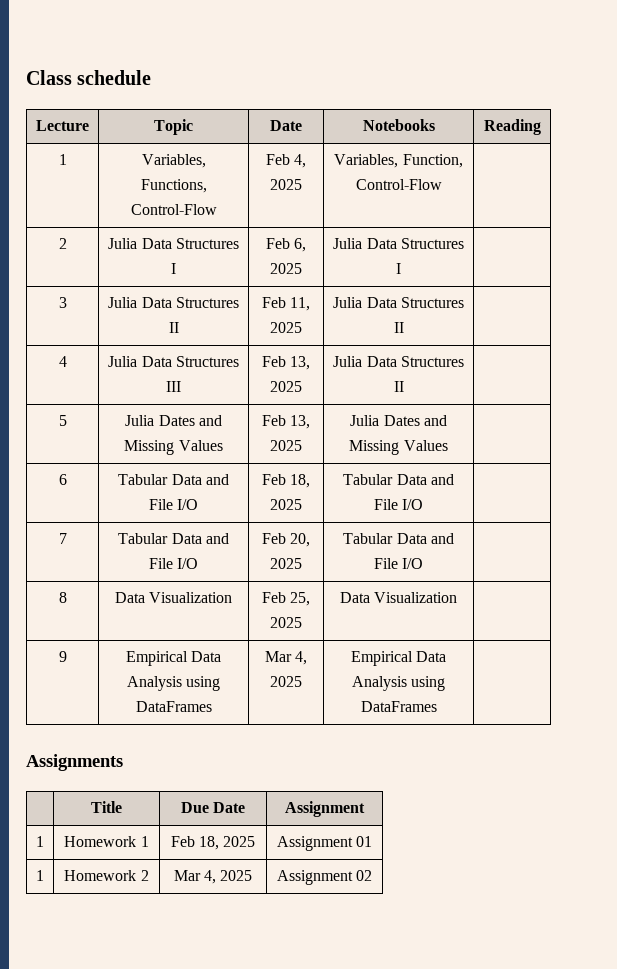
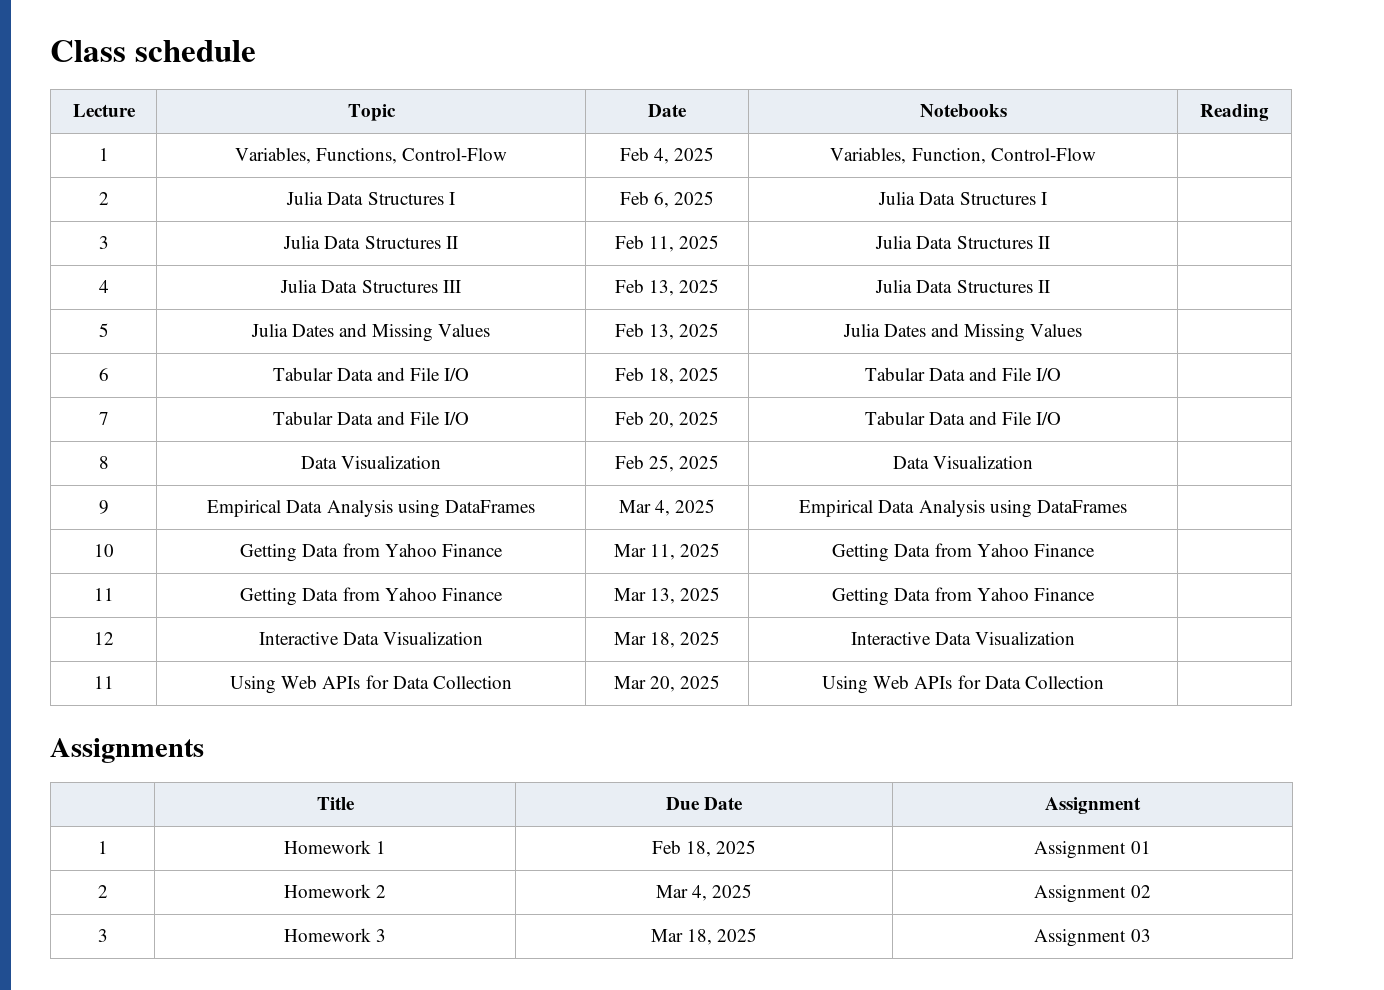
(437, 706) none -> [93,544,114,557] [240,543,503,562] [613,543,721,560] [832,543,1095,562] [93,588,114,601] [240,587,503,606] [613,587,721,604] [832,587,1095,606] [93,632,114,645] [258,632,484,645] [613,631,721,648] [850,632,1076,645] [93,676,114,689] [230,675,512,694] [613,675,721,692] [822,675,1104,694] // 10 | Getting Data from Yahoo Finance | Mar 11, 2025 | Getting Data from Yahoo Finance | // 11 | Getting Data from Yahoo Finance | Mar 13, 2025 | Getting Data from Yahoo Finance | // 12 | Interactive Data Visualization | Mar 18, 2025 | Interactive Data Visualization | // 11 | Using Web APIs for Data Collection | Mar 20, 2025 | Using Web APIs for Data Collection |
[36,870,44,881] 1 -> [97,885,108,898] 2
(373, 875) none -> [97,929,108,942] [283,928,387,942] [650,928,758,945] [1034,929,1151,947] // 3 | Homework 3 | Mar 18, 2025 | Assignment 03

